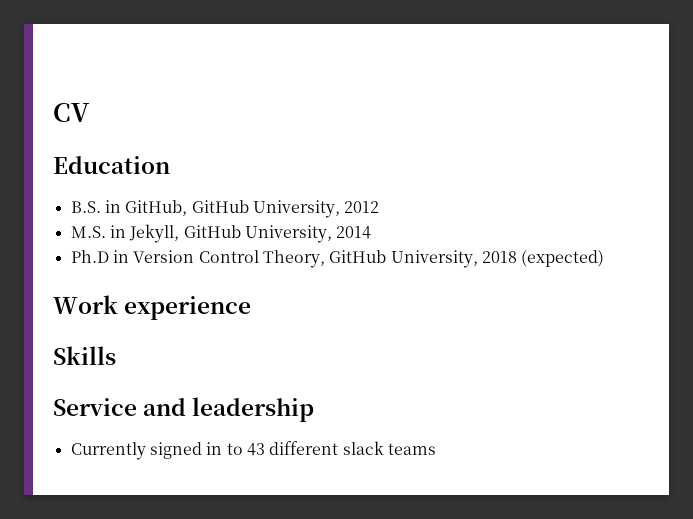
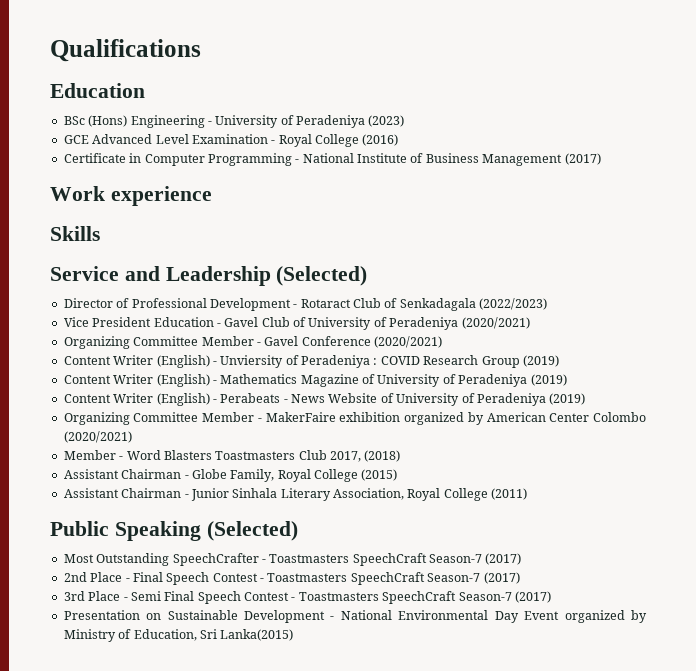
[53,103,90,122] CV -> [50,39,201,62] Qualifications
[70,200,380,218] [70,224,372,243] [70,250,605,268] B.S. in GitHub, GitHub University, 2012 // M.S. in Jekyll, GitHub University, 2014 // Ph.D in Version Control Theory, GitHub University, 2018 (expected) -> [63,115,405,128] [63,134,399,147] [63,153,601,166] BSc (Hons) Engineering - University of Peradeniya (2023) // GCE Advanced Level Examination - Royal College (2016) // Certificate in Computer Programming - National Institute of Business Management (2017)
[192,397,315,422] [70,441,436,460] leadership // Currently signed in to 43 different slack teams -> [165,266,368,286] [63,298,548,311] [63,317,530,330] [63,336,442,349] [63,355,559,368] [63,374,567,387] [63,393,586,406] [63,412,647,425] [63,431,132,443] [63,450,401,462] [63,469,398,482] [63,488,528,501] [50,521,298,541] [63,553,522,566] [63,572,520,585] [63,591,551,604] [63,610,647,623] [63,629,294,642] Leadership (Selected) // Director of Professional Development - Rotaract Club of Senkadagala (2022/2023) // Vice President Education - Gavel Club of University of Peradeniya (2020/2021) // Organizing Committee Member - Gavel Conference (2020/2021) // Content Writer (English) - Unviersity of Peradeniya : COVID Research Group (2019) // Content Writer (English) - Mathematics Magazine of University of Peradeniya (2019) // Content Writer (English) - Perabeats - News Website of University of Peradeniya (2019) // Organizing Committee Member - MakerFaire exhibition organized by American Center Colombo (2020/2021) // Member - Word Blasters Toastmasters Club 2017, (2018) // Assistant Chairman - Globe Family, Royal College (2015) // Assistant Chairman - Junior Sinhala Literary Association, Royal College (2011) // Public Speaking (Selected) // Most Outstanding SpeechCrafter - Toastmasters SpeechCraft Season-7 (2017) // 2nd Place - Final Speech Contest - Toastmasters SpeechCraft Season-7 (2017) // 3rd Place - Semi Final Speech Contest - Toastmasters SpeechCraft Season-7 (2017) // Presentation on Sustainable Development - National Environmental Day Event organized by Ministry of Education, Sri Lanka(2015)

